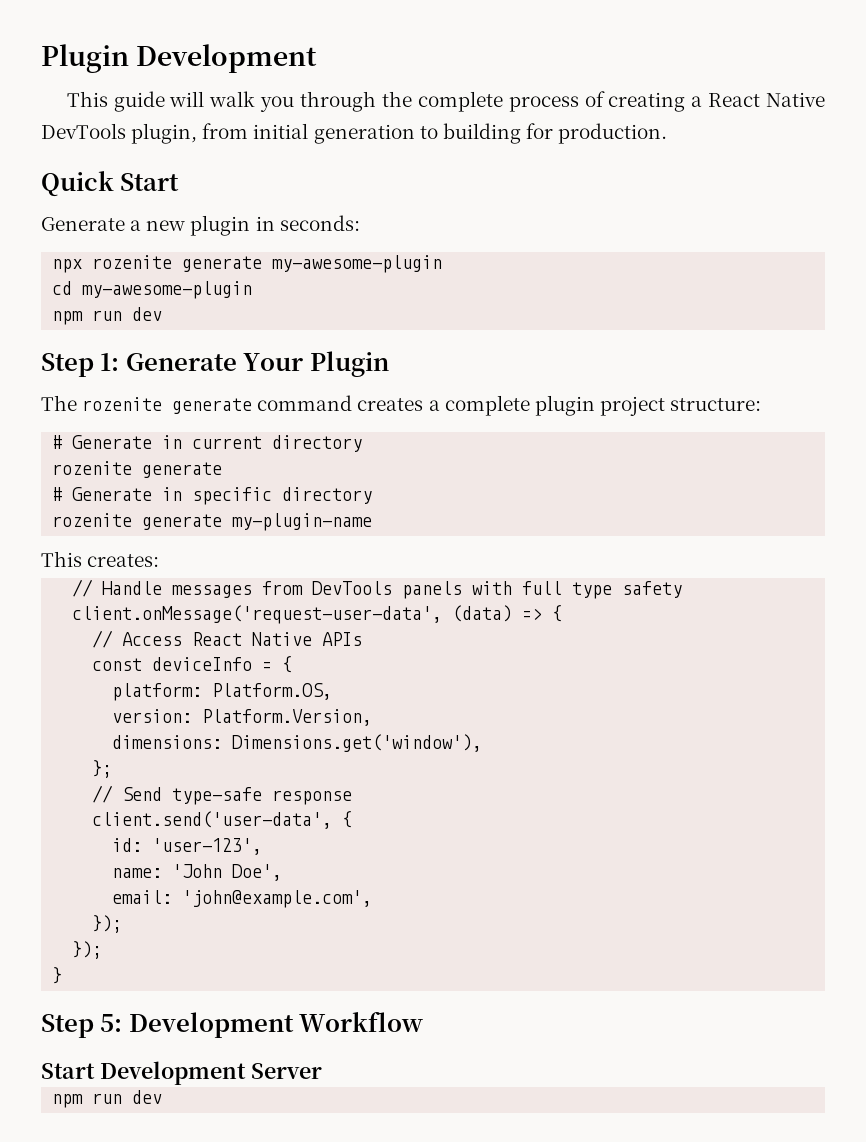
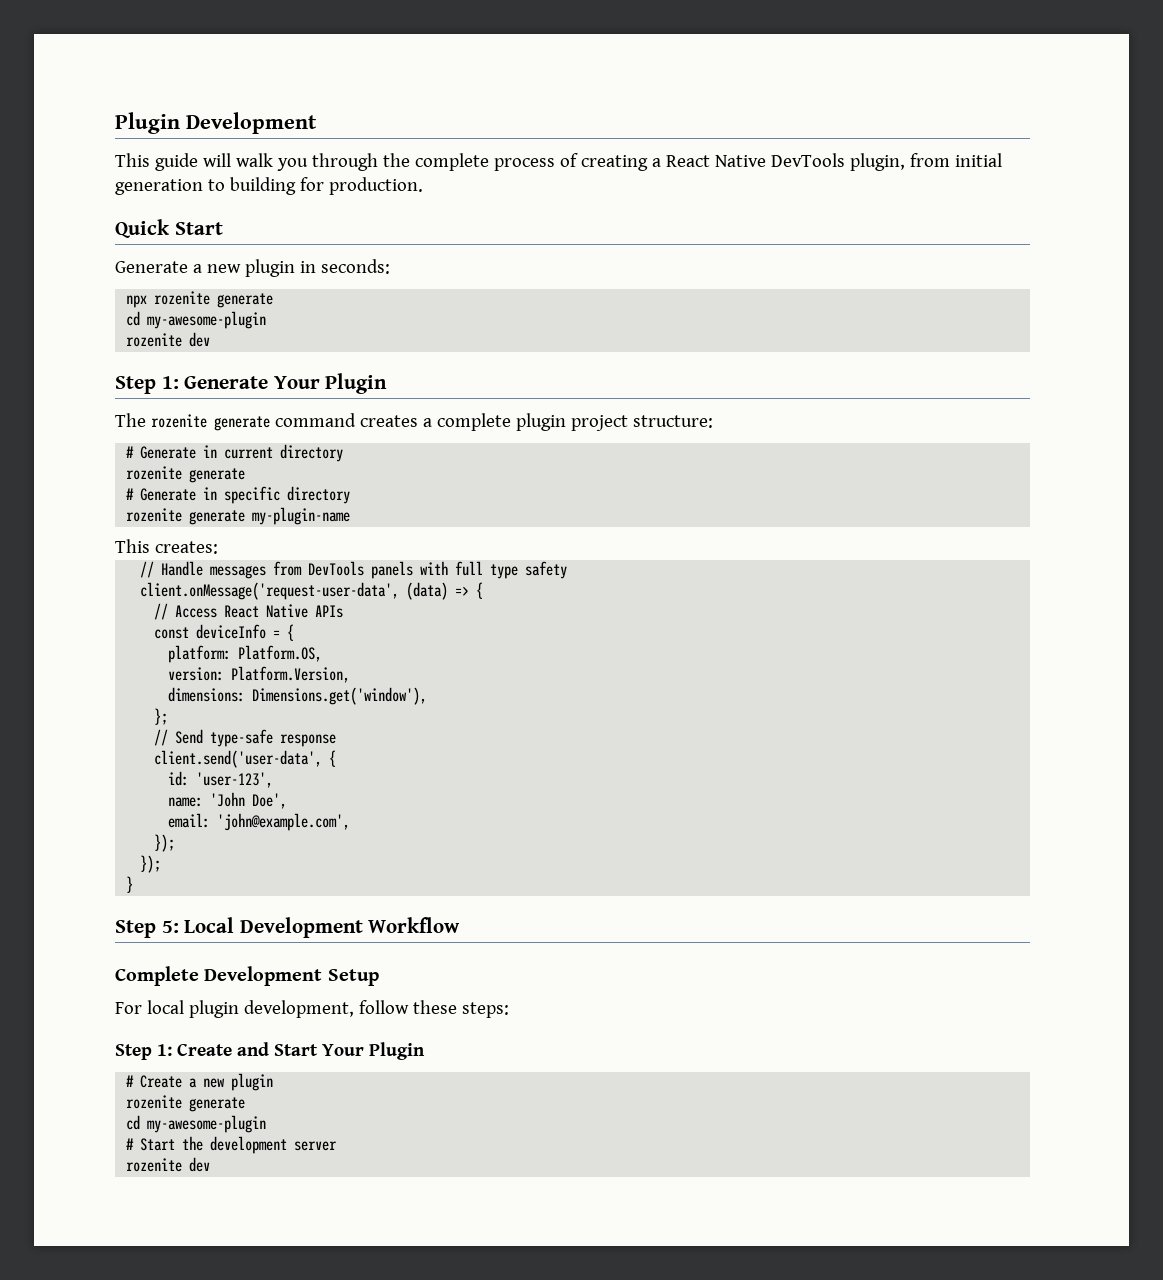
[272,255,443,273] [52,281,253,299] [52,310,123,325] my-awesome-plugin // cd my-awesome-plugin // npm run -> [126,311,267,329] [126,333,183,347] // cd my-awesome-plugin // rozenite
(123, 1023) none -> [184,917,235,933] Local
[41,1061,322,1085] [52,1093,123,1108] Start Development Server // npm run -> [115,966,379,986] [115,1000,509,1018] [115,1042,425,1060] [126,1073,274,1091] [126,1095,246,1112] [126,1115,267,1133] [126,1136,338,1154] [126,1158,183,1172] Complete Development Setup // For local plugin development, follow these steps: // Step 1: Create and Start Your Plugin // # Create a new plugin // rozenite generate // cd my-awesome-plugin // # Start the development server // rozenite

